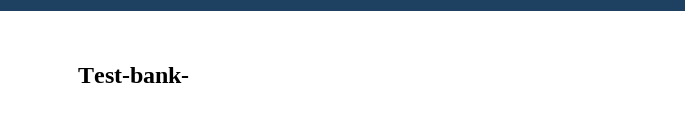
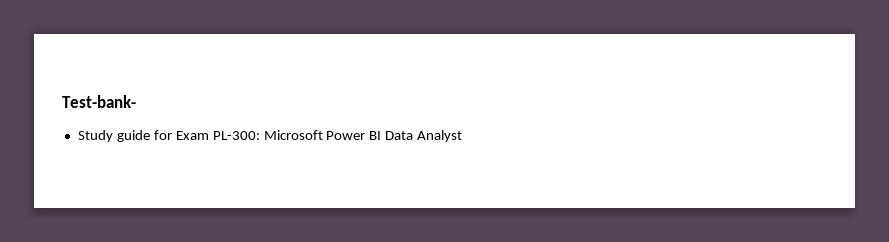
(189, 75) none -> [77,130,463,142] // Study guide for Exam PL-300: Microsoft Power BI Data Analyst

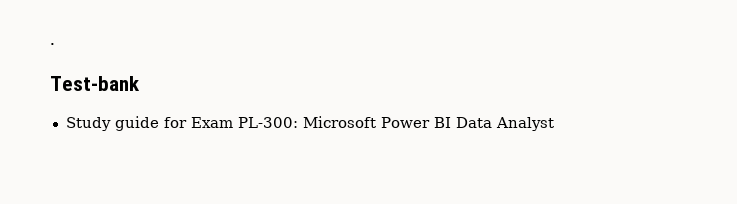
[62,95,136,108] Test-bank- -> [50,43,55,45] [50,76,140,91] . // Test-bank

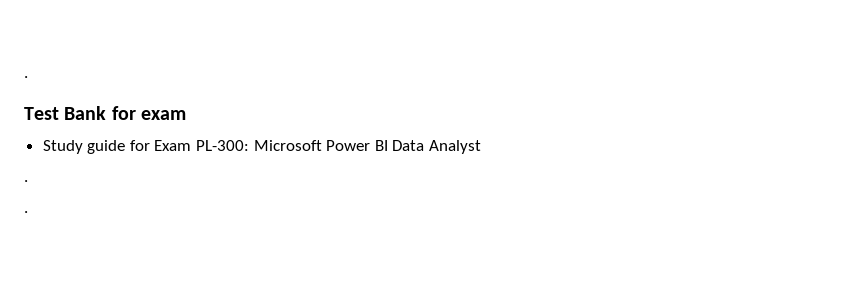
[50,43,55,45] [50,76,140,91] . // Test-bank -> [24,76,28,78] [24,106,186,120] . // Test Bank for exam
(554, 124) none -> [24,180,28,182] [24,211,28,213] // . // .

